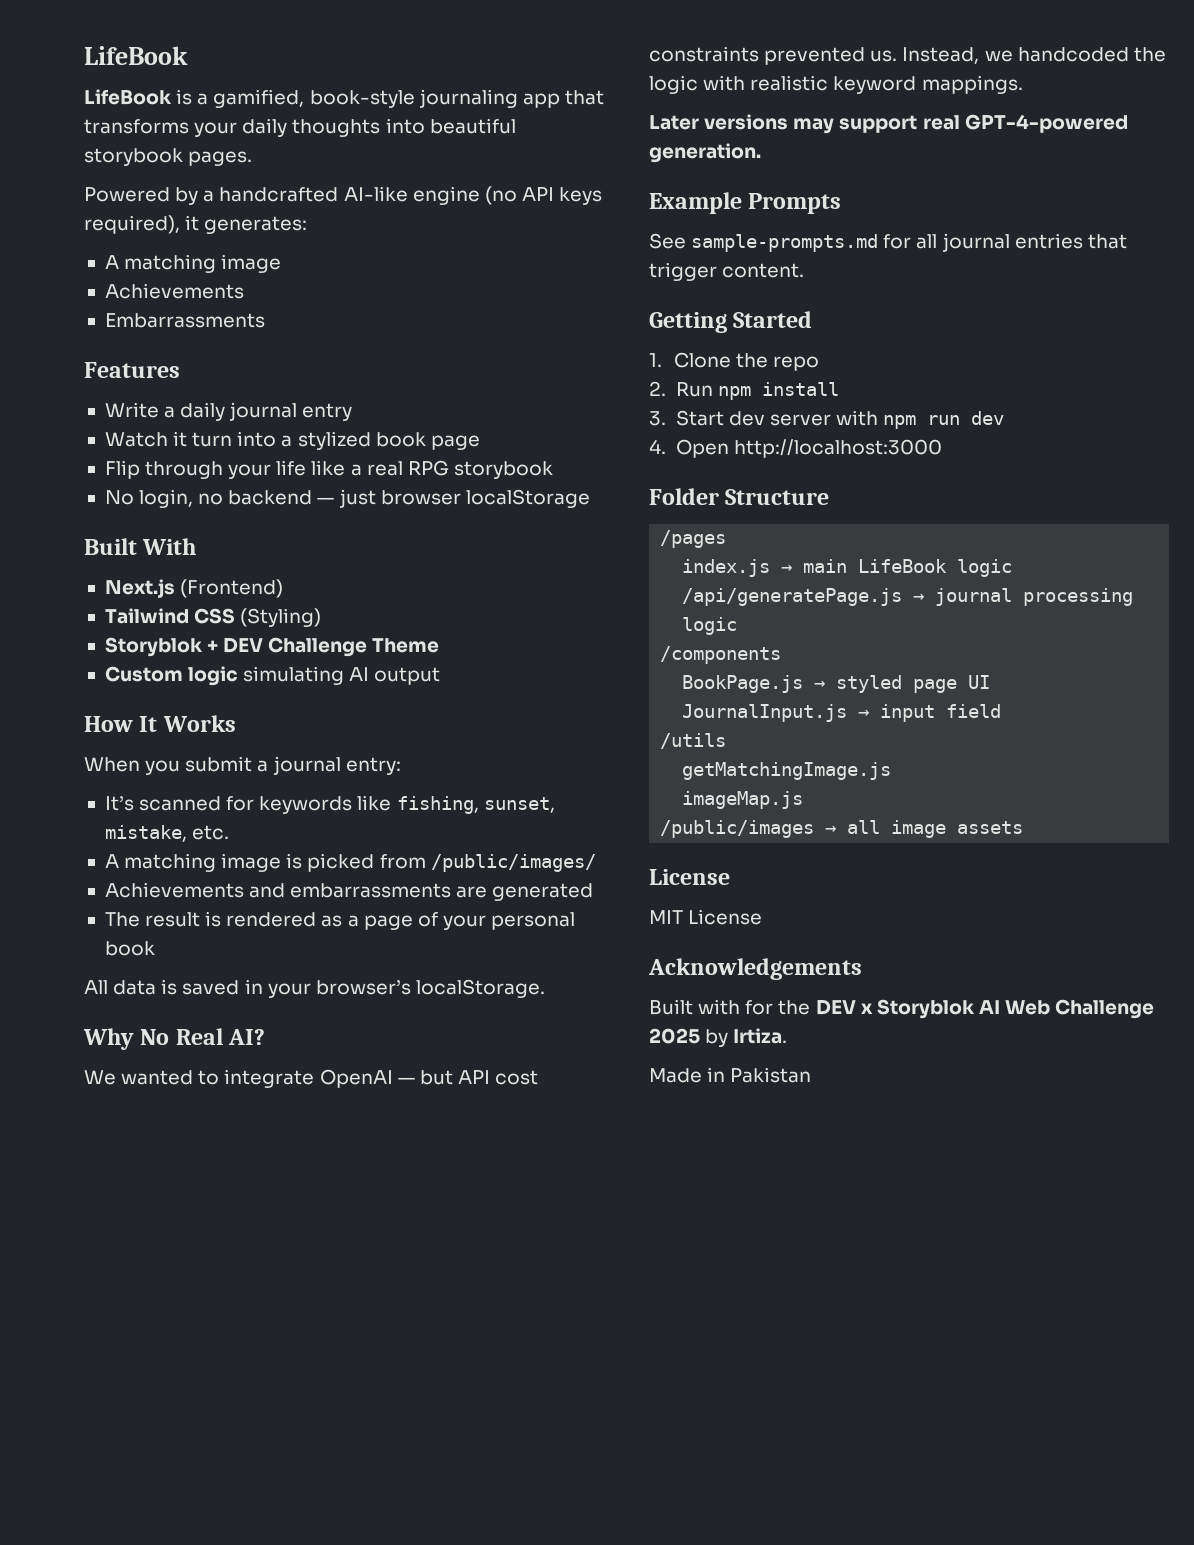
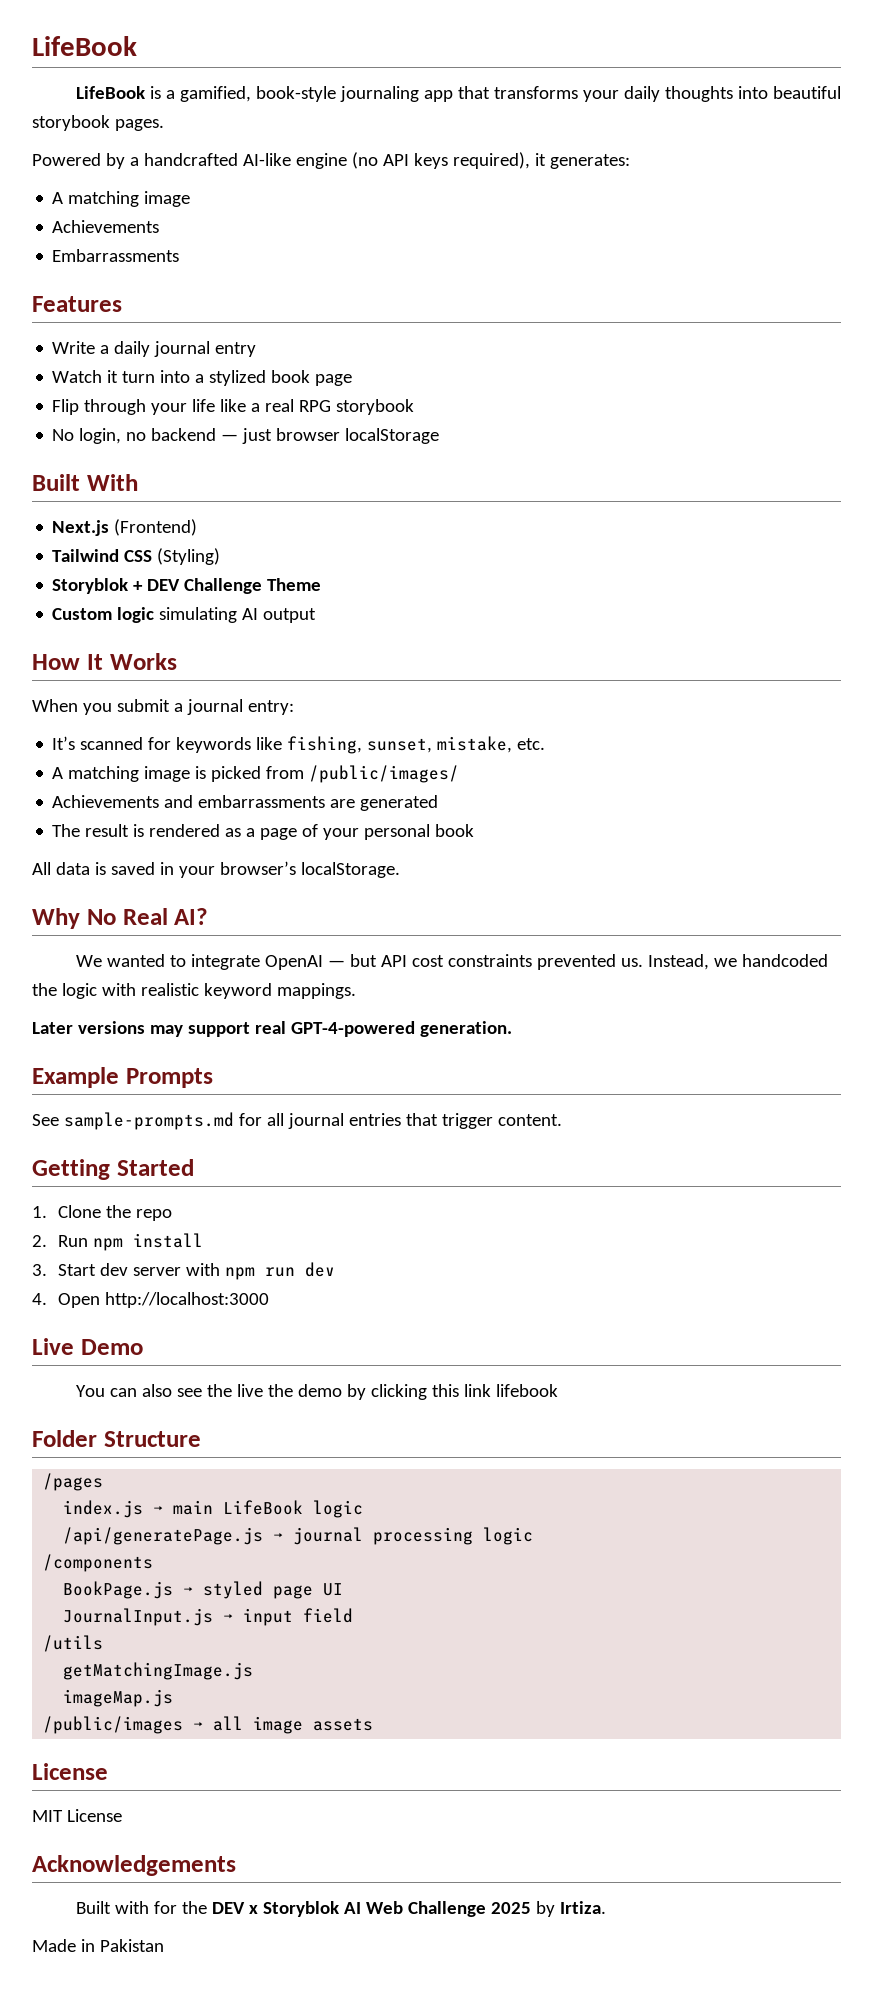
(942, 448) none -> [32,1338,143,1355] [75,1384,558,1400] // Live Demo // You can also see the live the demo by clicking this link lifebook

